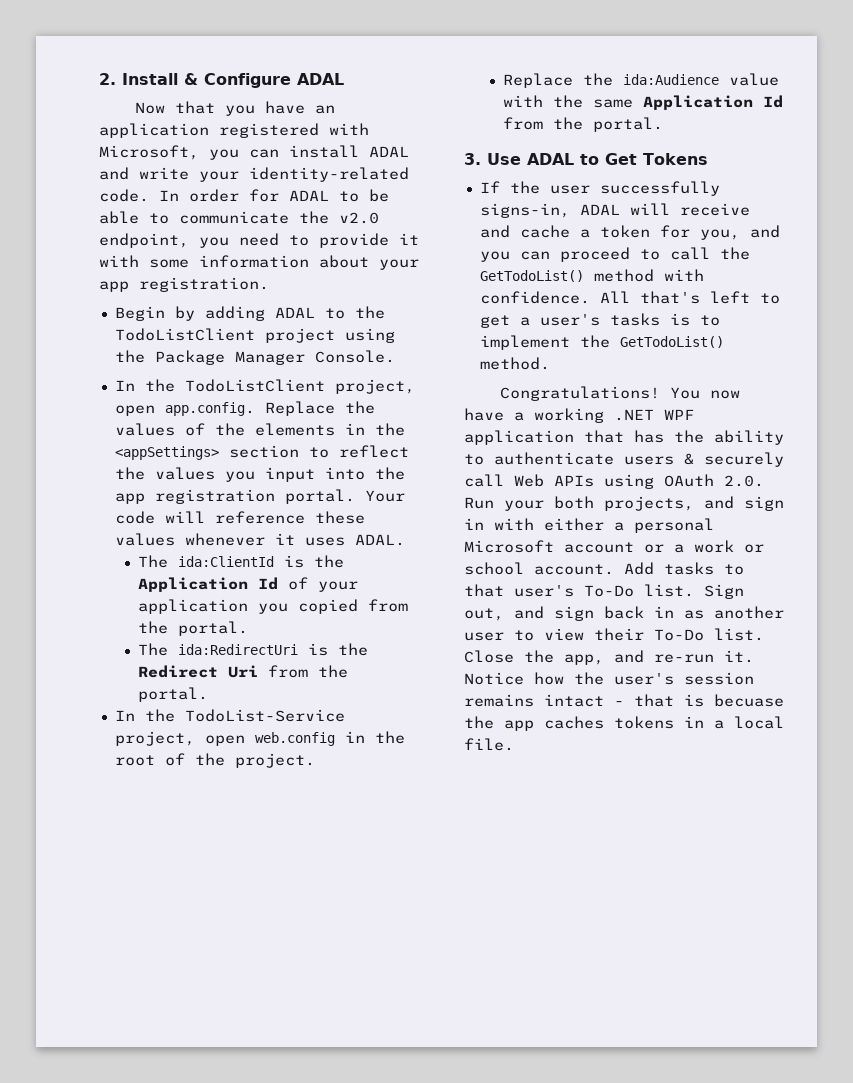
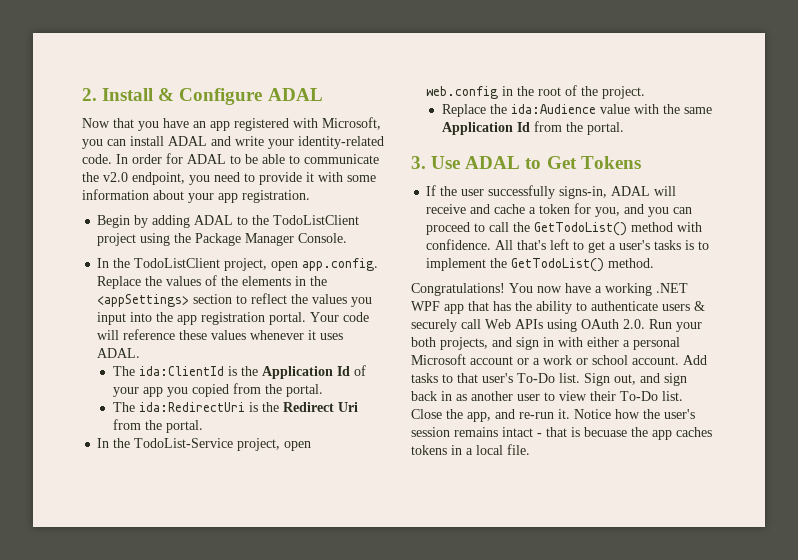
[99,123,209,138] application -> [210,121,230,131] app
[137,599,248,614] application -> [142,387,163,397] app
[464,430,574,445] application -> [444,304,464,314] app

